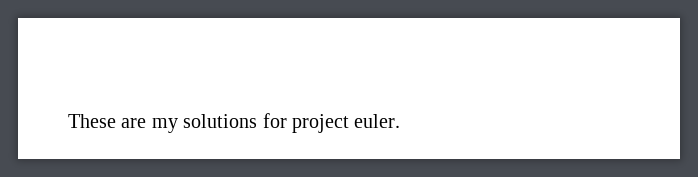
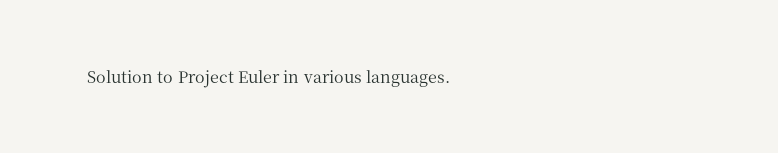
[68,113,401,133] These are my solutions for project euler. -> [87,70,450,88] Solution to Project Euler in various languages.

